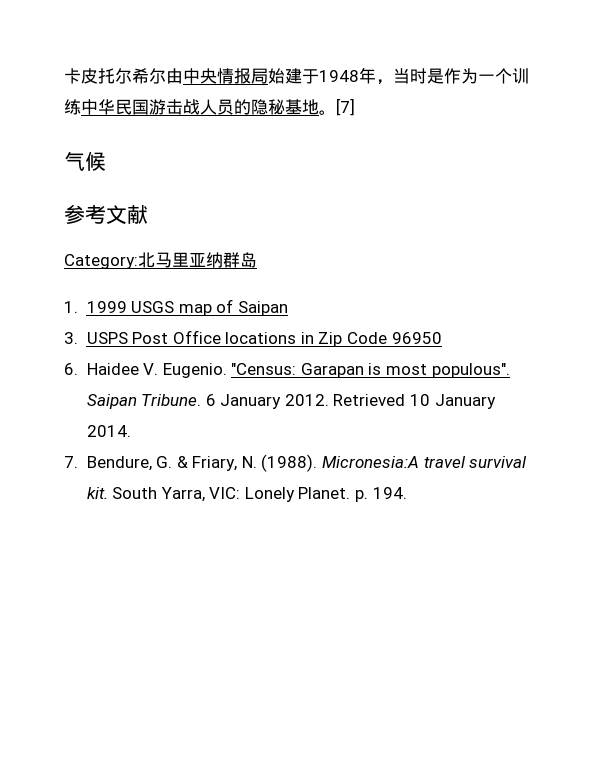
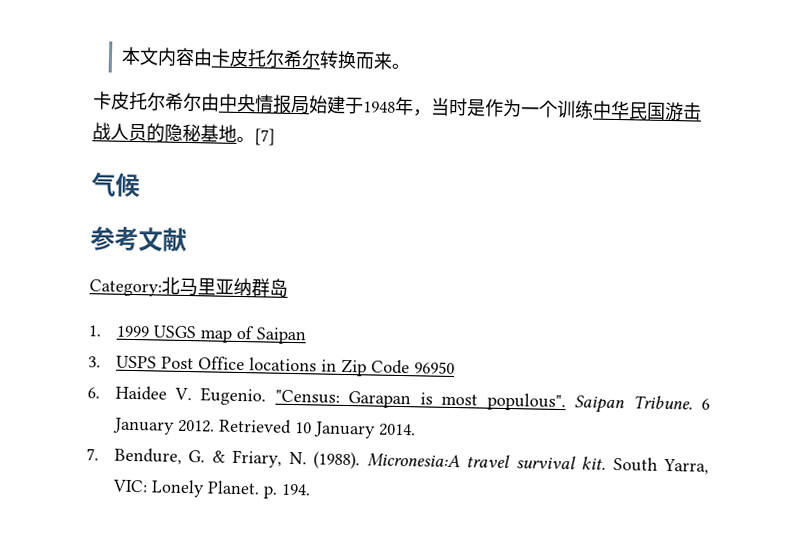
(64, 76) none -> [120,46,410,70] 本文内容由卡皮托尔希尔转换而来。 //

